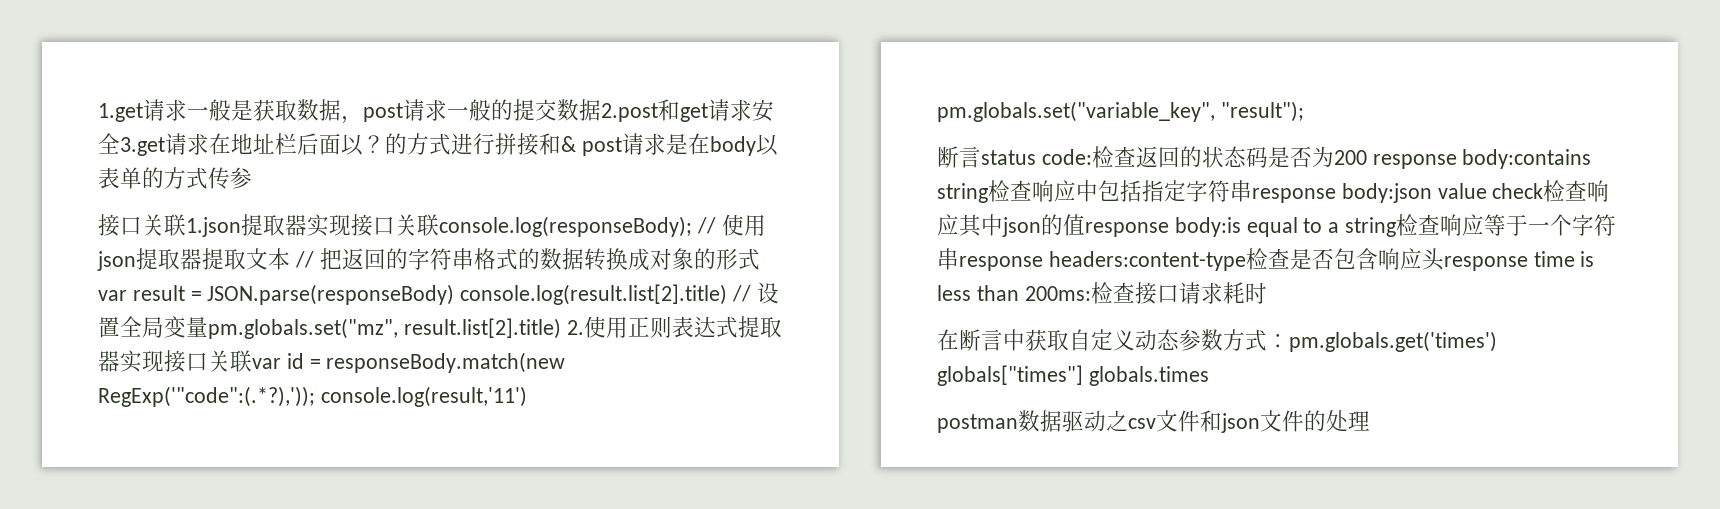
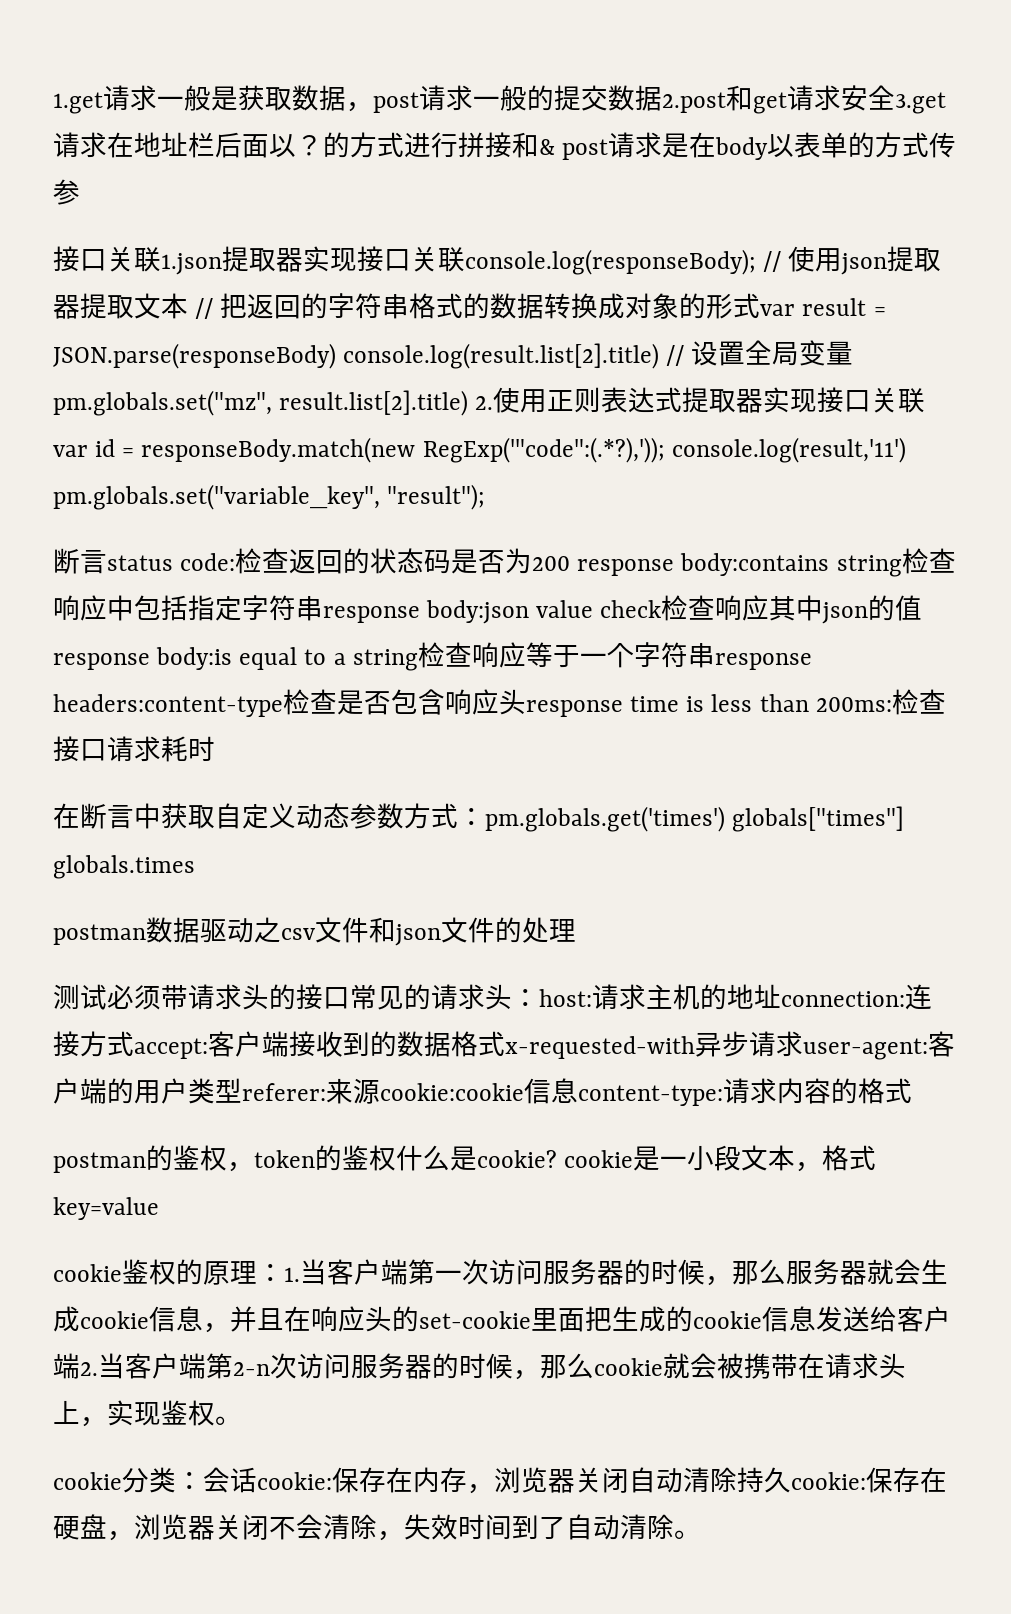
(1370, 421) none -> [53,984,932,1010] [53,1031,955,1060] [53,1078,912,1106] [53,1145,877,1173] [53,1197,159,1220] [53,1259,948,1286] [53,1306,951,1333] [53,1353,906,1380] [53,1400,242,1427] [53,1467,947,1494] [53,1514,701,1541] // 测试必须带请求头的接口常见的请求头：host:请求主机的地址connection:连接方式accept:客户端接收到的数据格式x-requested-with异步请求user-agent:客户端的用户类型referer:来源cookie:cookie信息content-type:请求内容的格式 // postman的鉴权，token的鉴权什么是cookie? cookie是一小段文本，格式key=value // cookie鉴权的原理：1.当客户端第一次访问服务器的时候，那么服务器就会生成cookie信息，并且在响应头的set-cookie里面把生成的cookie信息发送给客户端2.当客户端第2-n次访问服务器的时候，那么cookie就会被携带在请求头上，实现鉴权。 // cookie分类：会话cookie:保存在内存，浏览器关闭自动清除持久cookie:保存在硬盘，浏览器关闭不会清除，失效时间到了自动清除。

